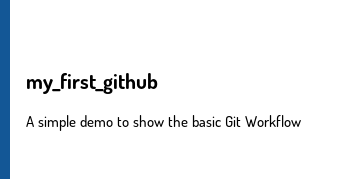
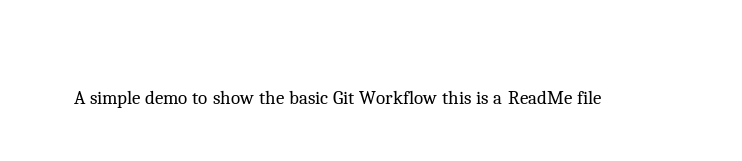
[26,73,158,94] my_first_github // -> (74, 97) none
(302, 121) none -> [442,90,601,104] this is a ReadMe file

